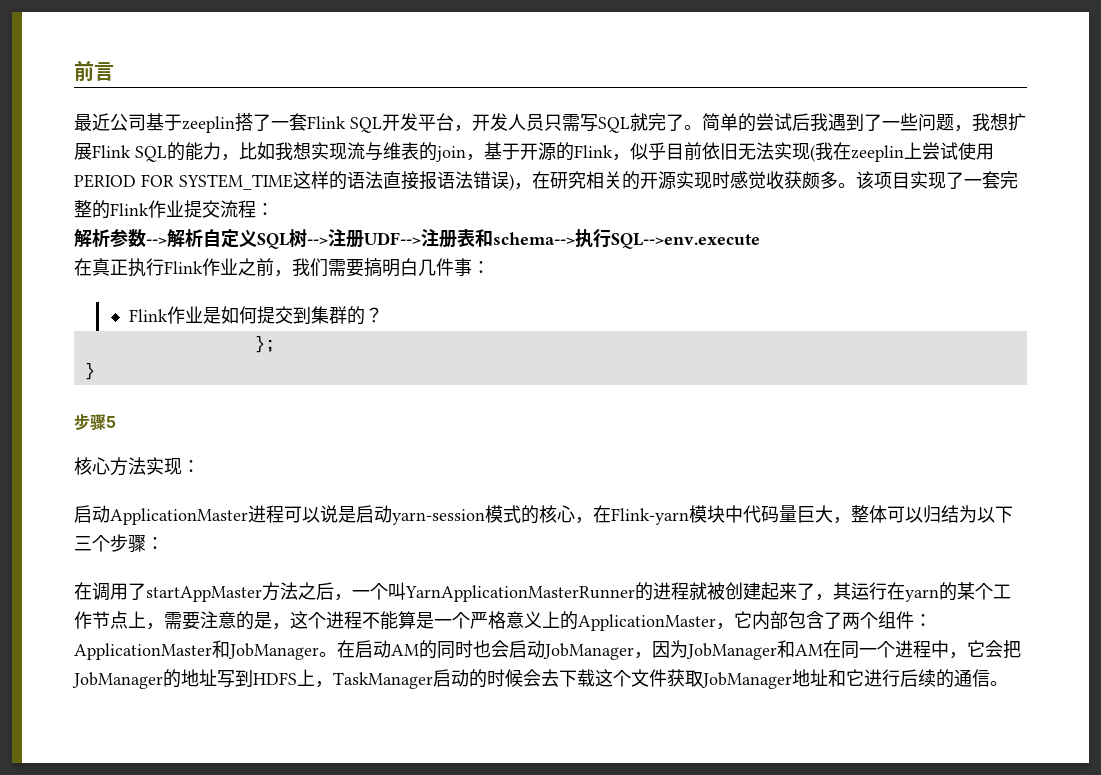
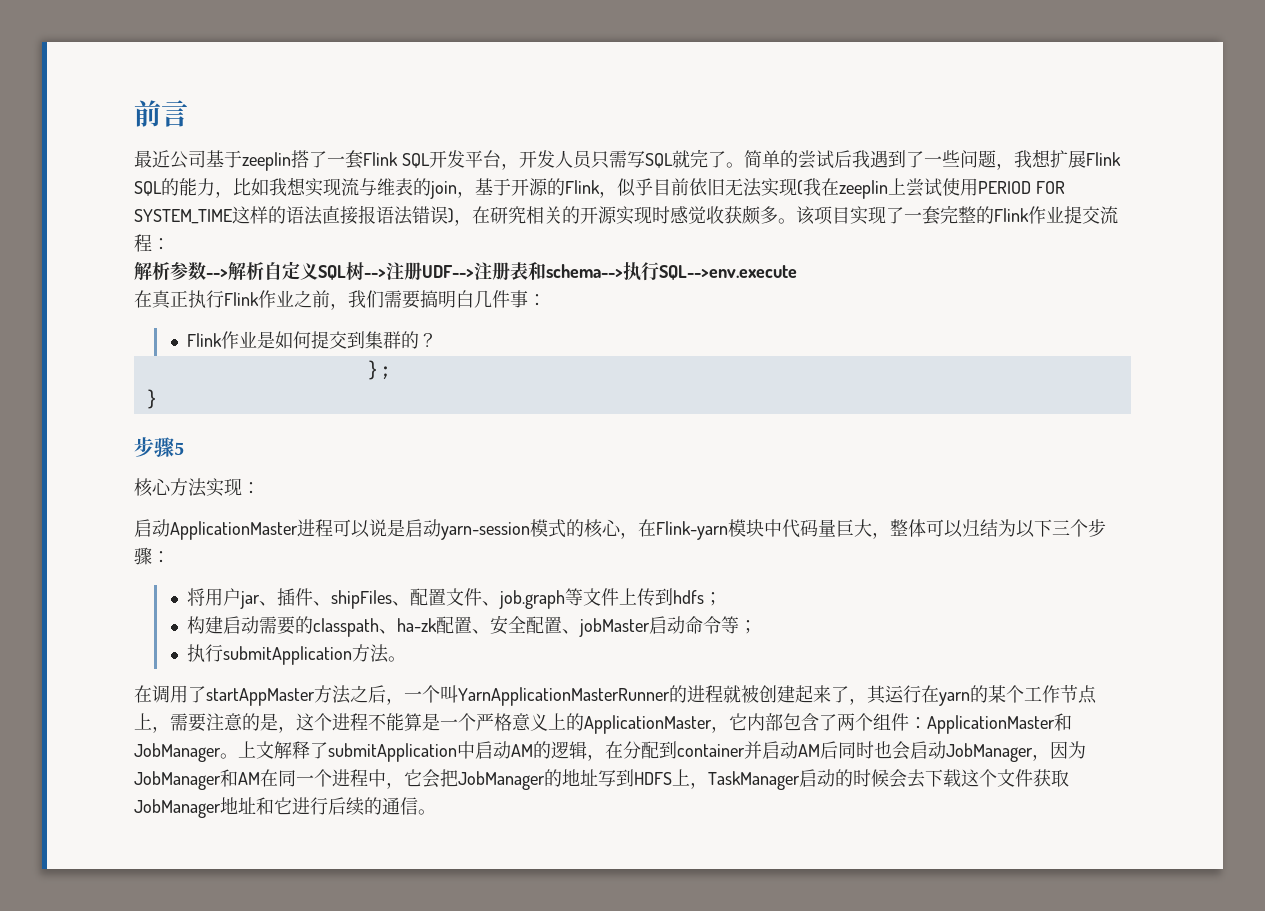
(164, 543) none -> [186,588,722,609] [186,615,757,637] [186,644,406,665] // 将用户jar、插件、shipFiles、配置文件、job.graph等文件上传到hdfs； // 构建启动需要的classpath、ha-zk配置、安全配置、jobMaster启动命令等； // 执行submitApplication方法。
[337,640,437,659] 在启动AM的 -> [238,741,838,762] 上文解释了submitApplication中启动AM的逻辑，在分配到container并启动AM后

